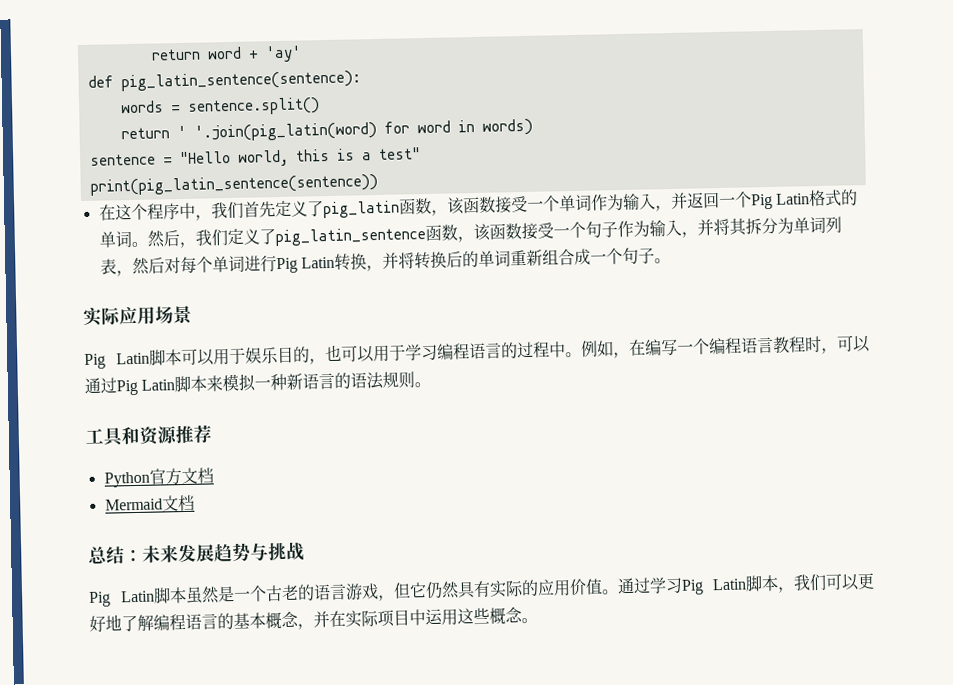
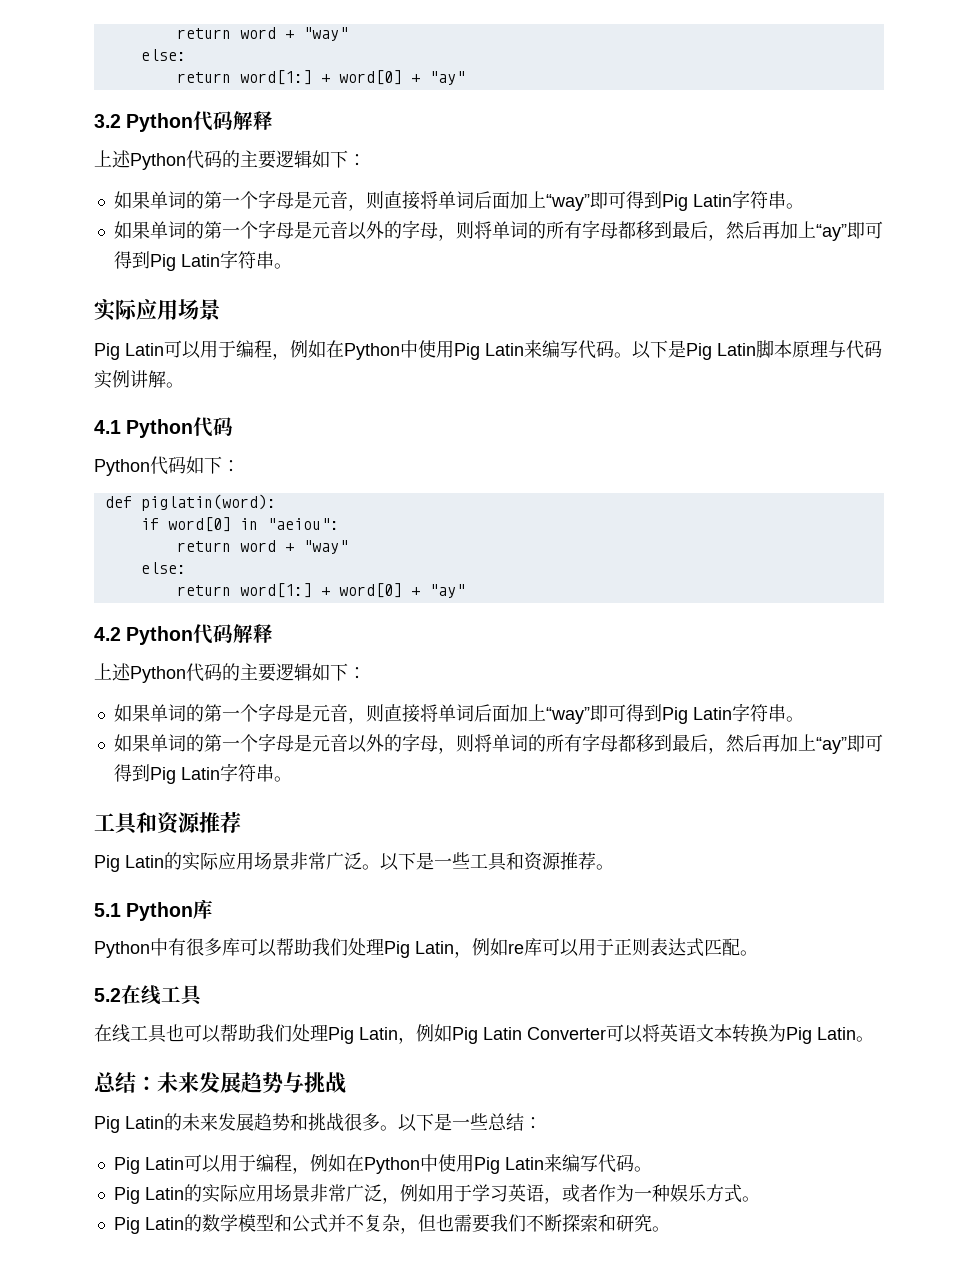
[150,45,302,63] [87,70,361,92] [119,97,320,116] [120,118,533,142] [89,147,421,167] [89,173,378,196] [98,189,858,221] [98,216,842,249] [99,247,655,277] return word + 'ay' // def pig_latin_sentence(sentence): // words = sentence.split() // return ' '.join(pig_latin(word) for word in words) // sentence = "Hello world, this is a test" // print(pig_latin_sentence(sentence)) // 在这个程序中，我们首先定义了pig_latin函数，该函数接受一个单词作为输入，并返回一个Pig Latin格式的单词。然后，我们定义了pig_latin_sentence函数，该函数接受一个句子作为输入，并将其拆分为单词列表，然后对每个单词进行Pig Latin转换，并将转换后的单词重新组合成一个句子 -> [176,27,348,41] [140,49,186,61] [176,70,465,85] [94,111,274,132] [94,150,366,170] [113,190,804,211] [113,220,883,241] [113,250,274,271] return word + "way" // else: // return word[1:] + word[0] + "ay" // 3.2 Python代码解释 // 上述Python代码的主要逻辑如下： // 如果单词的第一个字母是元音，则直接将单词后面加上“way”即可得到Pig Latin字符串。 // 如果单词的第一个字母是元音以外的字母，则将单词的所有字母都移到最后，然后再加上“ay”即可得到Pig Latin字符串
[148,334,871,366] [84,371,432,396] [85,424,212,447] [103,467,214,488] [104,494,195,512] 脚本可以用于娱乐目的，也可以用于学习编程语言的过程中。例如，在编写一个编程语言教程时，可以通过Pig Latin脚本来模拟一种新语言的语法规则。 // 工具和资源推荐 // Python官方文档 // Mermaid文档 -> [164,340,882,360] [94,370,184,389] [94,417,234,438] [94,456,240,476] [104,494,276,511] [140,517,339,532] [176,540,348,554] [140,562,186,574] [176,583,465,598] [94,624,274,645] [94,663,366,683] [113,703,804,724] [113,733,883,754] [113,763,292,784] [94,811,241,835] [94,852,614,872] [94,899,214,921] [94,938,758,958] [94,985,203,1006] [94,1024,874,1044] 可以用于编程，例如在Python中使用Pig Latin来编写代码。以下是Pig Latin脚本原理与代码实例讲解。 // 4.1 Python代码 // Python代码如下： // def piglatin(word): // if word[0] in "aeiou": // return word + "way" // else: // return word[1:] + word[0] + "ay" // 4.2 Python代码解释 // 上述Python代码的主要逻辑如下： // 如果单词的第一个字母是元音，则直接将单词后面加上“way”即可得到Pig Latin字符串。 // 如果单词的第一个字母是元音以外的字母，则将单词的所有字母都移到最后，然后再加上“ay”即可得到Pig Latin字符串。 // 工具和资源推荐 // Pig Latin的实际应用场景非常广泛。以下是一些工具和资源推荐。 // 5.1 Python库 // Python中有很多库可以帮助我们处理Pig Latin，例如re库可以用于正则表达式匹配。 // 5.2在线工具 // 在线工具也可以帮助我们处理Pig Latin，例如Pig Latin Converter可以将英语文本转换为Pig Latin。
[152,572,875,605] [89,607,523,632] 脚本虽然是一个古老的语言游戏，但它仍然具有实际的应用价值。通过学习Pig Latin脚本，我们可以更好地了解编程语言的基本概念，并在实际项目中运用这些概念 -> [164,1113,542,1132] [113,1154,652,1174] [113,1184,760,1204] [113,1214,652,1234] 的未来发展趋势和挑战很多。以下是一些总结： // Pig Latin可以用于编程，例如在Python中使用Pig Latin来编写代码。 // Pig Latin的实际应用场景非常广泛，例如用于学习英语，或者作为一种娱乐方式。 // Pig Latin的数学模型和公式并不复杂，但也需要我们不断探索和研究

